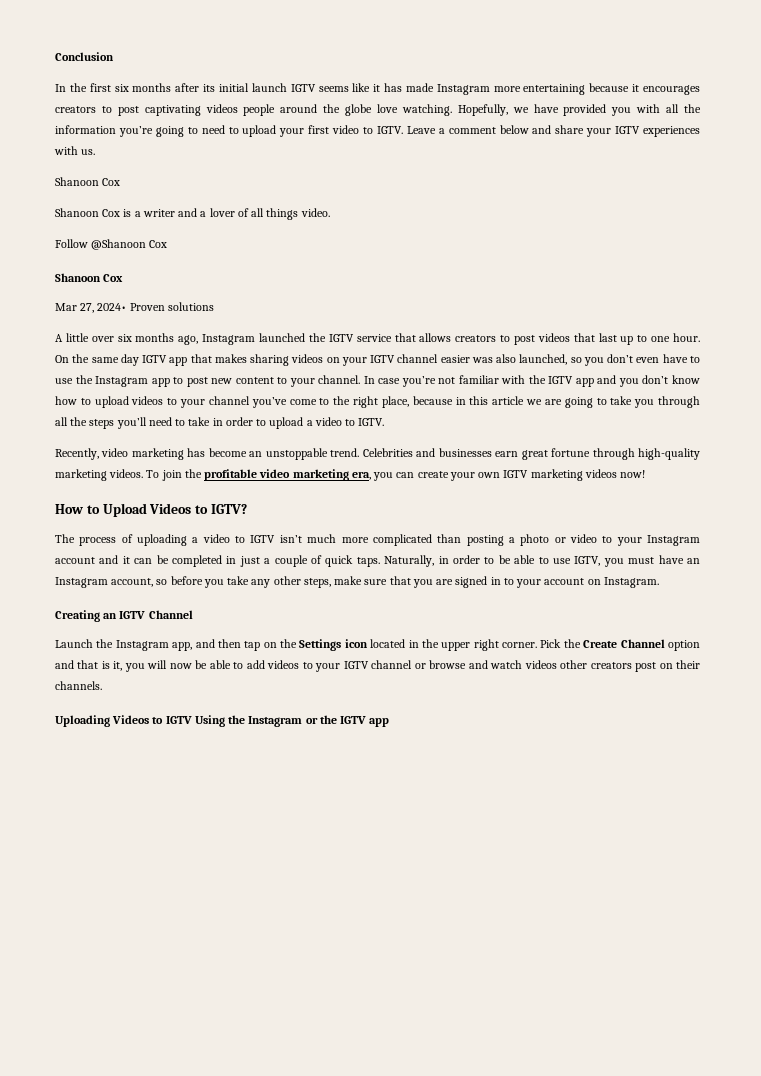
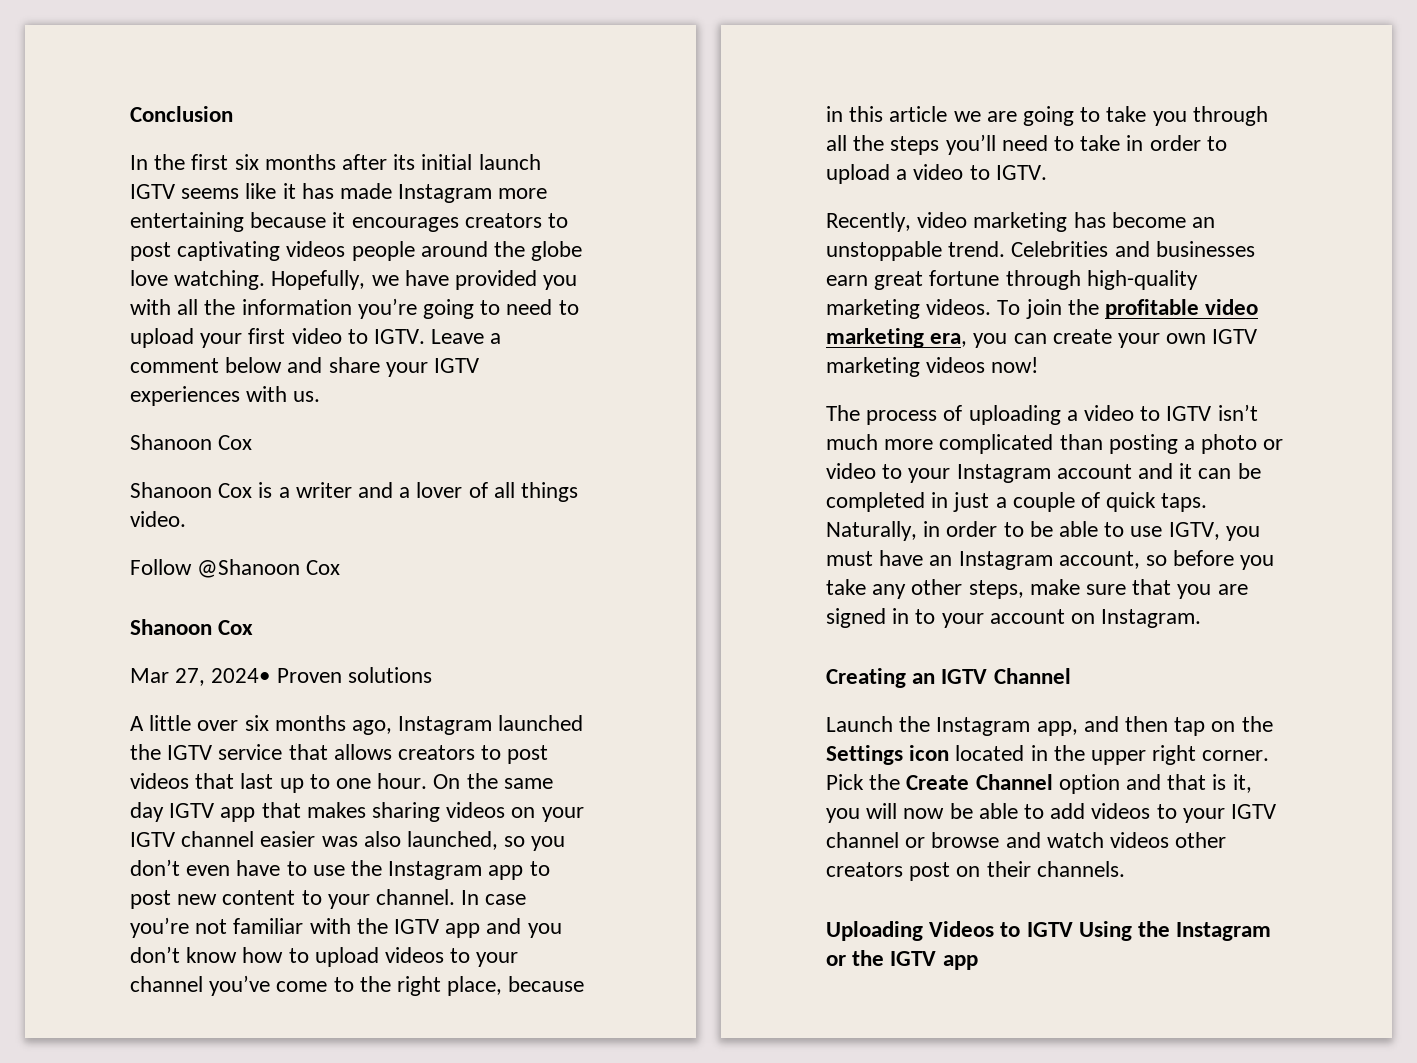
[55,503,247,517] // How to Upload Videos to IGTV? -> (1039, 365) none

